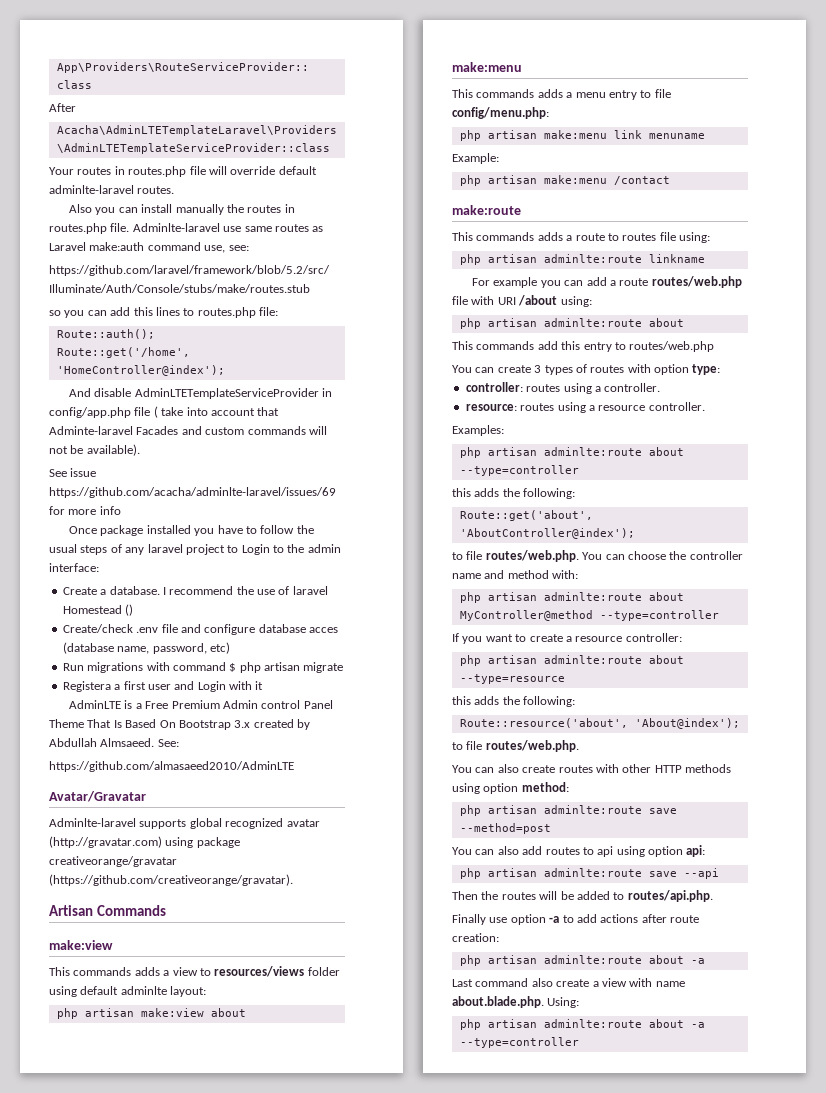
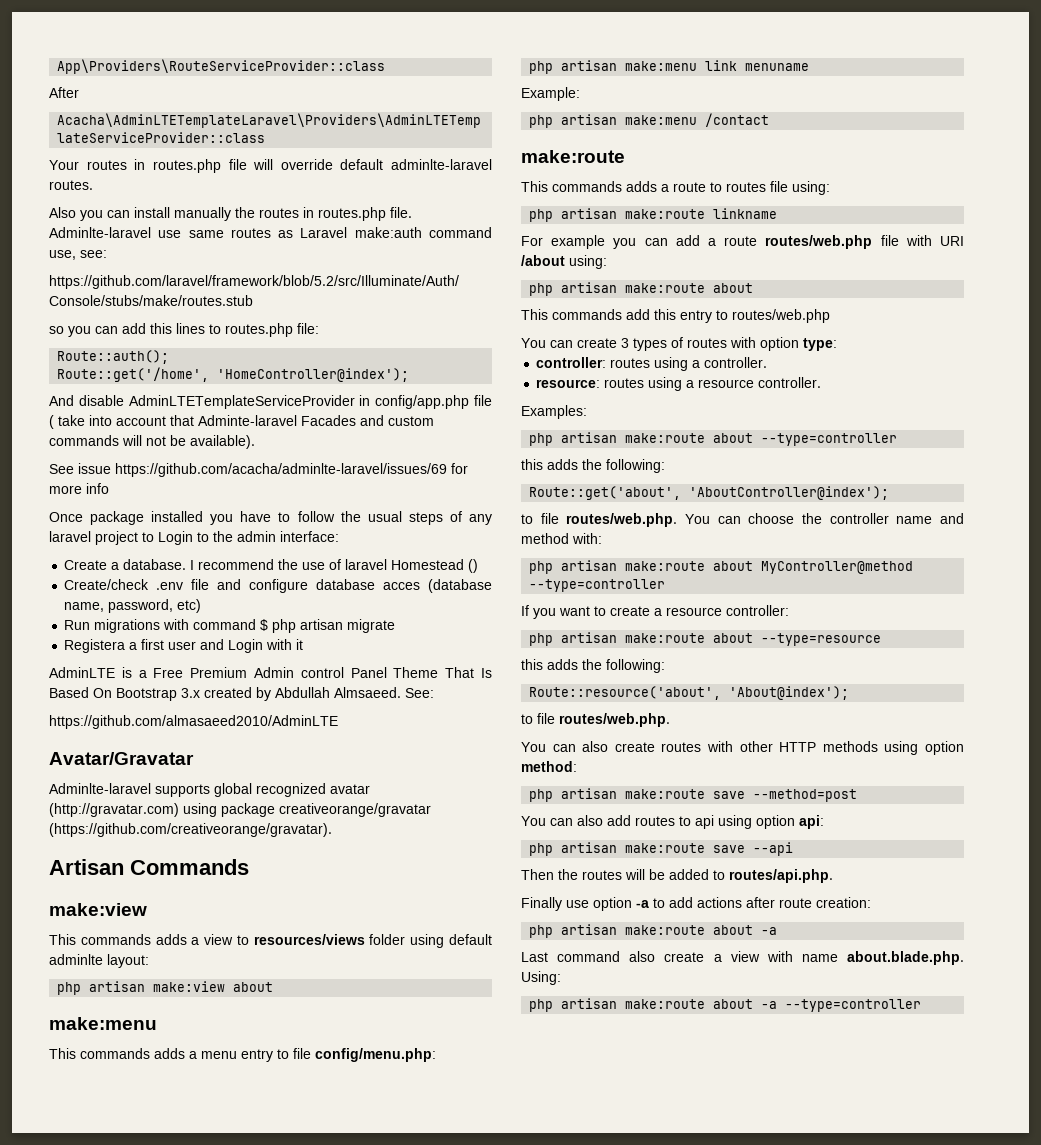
[543,254,642,263] adminlte:route -> [625,209,706,219] make:route
[543,318,642,327] adminlte:route -> [625,283,706,293] make:route
[543,447,642,456] adminlte:route -> [625,433,706,443] make:route
[543,592,642,601] adminlte:route -> [625,561,706,571] make:route
[543,655,642,664] adminlte:route -> [625,633,706,643] make:route
[543,805,642,814] adminlte:route -> [625,789,706,799] make:route
[543,868,642,877] adminlte:route -> [625,843,706,853] make:route
[543,955,642,964] adminlte:route -> [625,925,706,935] make:route
[543,1019,642,1028] adminlte:route -> [625,999,706,1009] make:route

